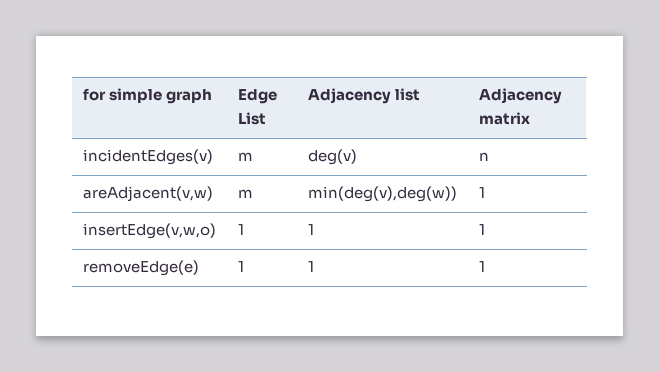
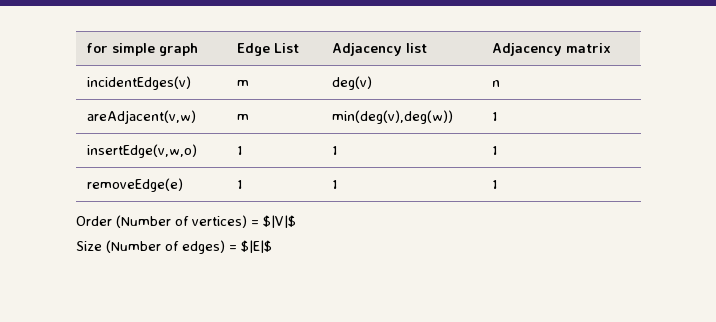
(485, 266) none -> [76,215,296,228] [76,240,272,254] // Order (Number of vertices) = $|V|$ // Size (Number of edges) = $|E|$

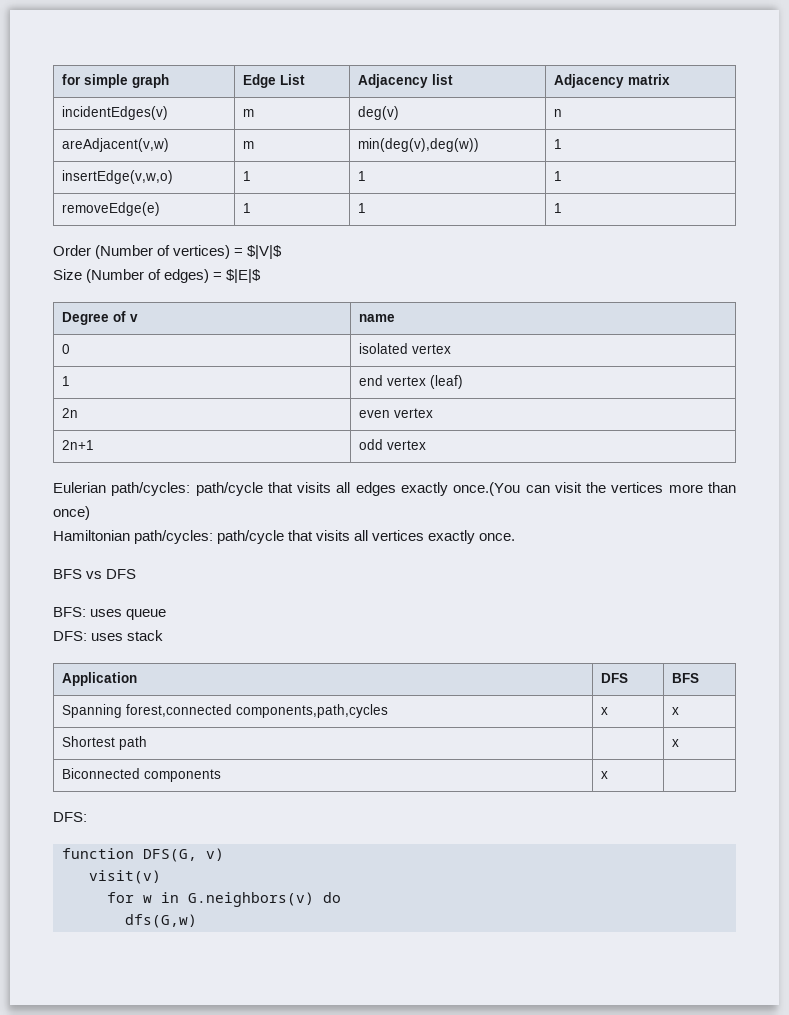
(272, 246) none -> [61,311,138,325] [358,314,395,322] [61,344,70,354] [358,343,451,354] [61,376,70,386] [358,375,463,389] [61,408,78,418] [358,408,433,418] [61,440,94,450] [358,439,426,450] [53,482,737,496] [53,506,90,520] [53,530,516,544] [53,569,137,579] [53,607,167,620] [53,630,164,641] [61,672,137,686] [600,673,628,683] [671,673,699,683] [61,704,388,718] [600,707,608,715] [671,707,679,715] [61,736,147,750] [671,739,679,747] [61,768,221,782] [600,771,608,779] [53,812,87,822] [62,848,224,862] [89,870,161,884] [107,892,341,907] [125,914,197,928] // Degree of v | name // 0 | isolated vertex // 1 | end vertex (leaf) // 2n | even vertex // 2n+1 | odd vertex // Eulerian path/cycles: path/cycle that visits all edges exactly once.(You can visit the vertices more than once) // Hamiltonian path/cycles: path/cycle that visits all vertices exactly once. // BFS vs DFS // BFS: uses queue // DFS: uses stack // Application | DFS | BFS // Spanning forest,connected components,path,cycles | x | x // Shortest path | | x // Biconnected components | x | // DFS: // function DFS(G, v) // visit(v) // for w in G.neighbors(v) do // dfs(G,w)

